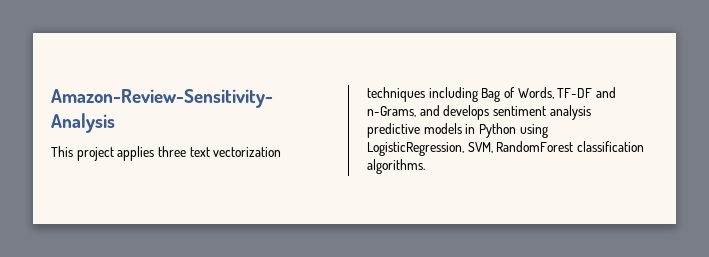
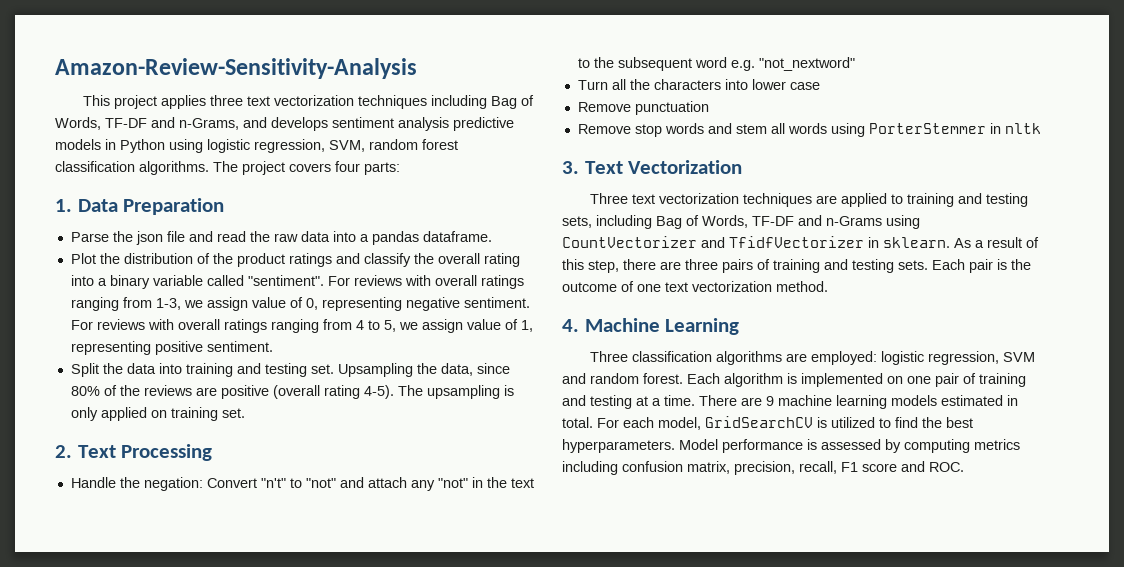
[367,141,644,156] [367,159,425,174] LogisticRegression, SVM, RandomForest classification algorithms. -> [207,139,458,153] [55,161,400,175] [55,198,225,215] [70,231,492,245] [70,253,520,267] [70,275,524,289] [70,297,530,311] [70,319,533,333] [70,341,273,355] [70,363,510,377] [70,385,514,399] [70,407,245,421] [55,444,213,461] [70,477,534,491] [577,57,855,71] [577,79,820,90] [577,101,709,115] [577,123,1041,137] [562,160,743,174] [590,193,1029,207] [562,215,920,229] [562,236,1039,248] [562,259,1031,273] [562,281,828,292] [562,318,740,335] [590,351,1036,365] [562,373,1026,387] [562,395,1018,409] [562,416,973,430] [562,439,1020,453] [562,461,964,475] logistic regression, SVM, random forest classification algorithms. The project covers four parts: // 1. Data Preparation // Parse the json file and read the raw data into a pandas dataframe. // Plot the distribution of the product ratings and classify the overall rating into a binary variable called "sentiment". For reviews with overall ratings ranging from 1-3, we assign value of 0, representing negative sentiment. For reviews with overall ratings ranging from 4 to 5, we assign value of 1, representing positive sentiment. // Split the data into training and testing set. Upsampling the data, since 80% of the reviews are positive (overall rating 4-5). The upsampling is only applied on training set. // 2. Text Processing // Handle the negation: Convert "n't" to "not" and attach any "not" in the text to the subsequent word e.g. "not_nextword" // Turn all the characters into lower case // Remove punctuation // Remove stop words and stem all words using PorterStemmer in nltk // 3. Text Vectorization // Three text vectorization techniques are applied to training and testing sets, including Bag of Words, TF-DF and n-Grams using CountVectorizer and TfidfVectorizer in sklearn. As a result of this step, there are three pairs of training and testing sets. Each pair is the outcome of one text vectorization method. // 4. Machine Learning // Three classification algorithms are employed: logistic regression, SVM and random forest. Each algorithm is implemented on one pair of training and testing at a time. There are 9 machine learning models estimated in total. For each model, GridSearchCV is utilized to find the best hyperparameters. Model performance is assessed by computing metrics including confusion matrix, precision, recall, F1 score and ROC.

